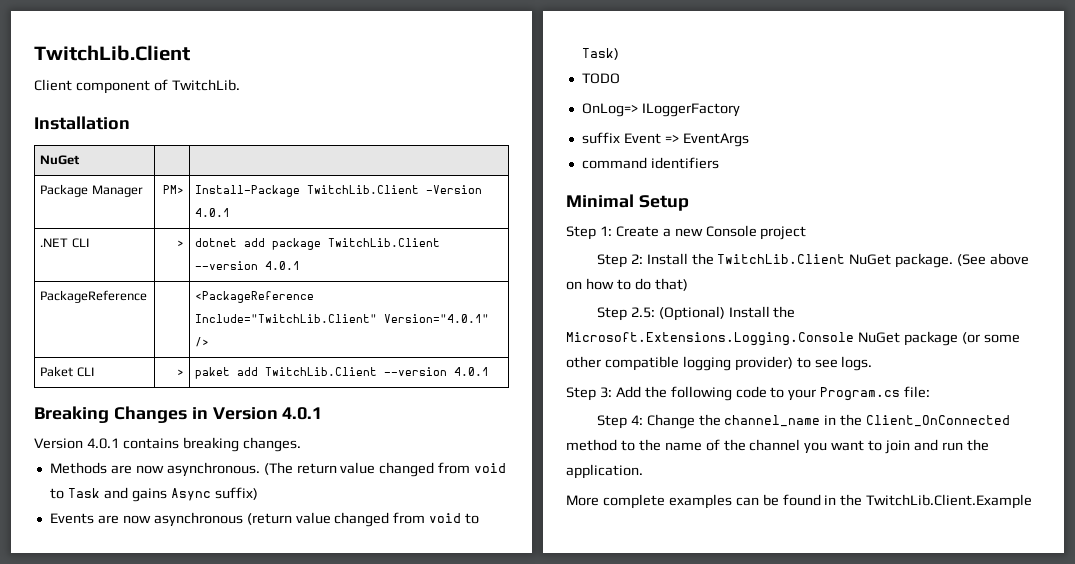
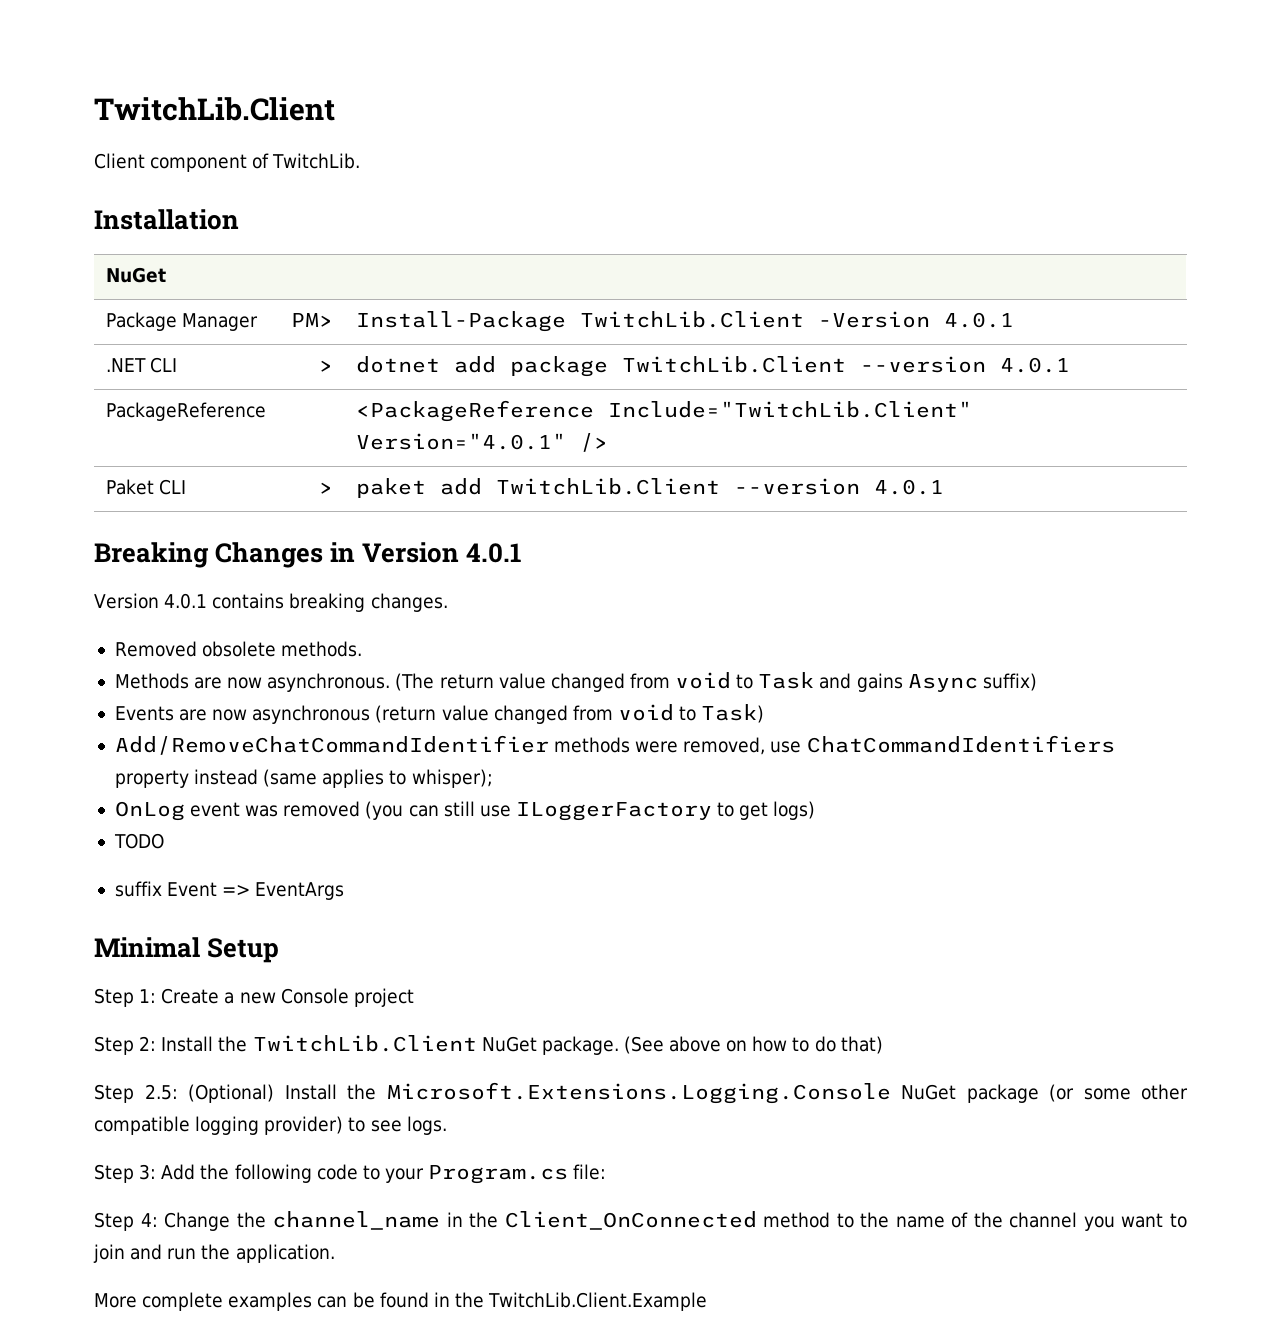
(301, 444) none -> [114,641,363,657] // Removed obsolete methods.
(619, 54) none -> [114,735,1115,755] [114,769,493,788] [114,801,816,821] // Add/RemoveChatCommandIdentifier methods were removed, use ChatCommandIdentifiers property instead (same applies to whisper); // OnLog event was removed (you can still use ILoggerFactory to get logs)
[581,103,740,117] // OnLog=> ILoggerFactory -> (164, 841) none
[581,157,719,169] // command identifiers -> (345, 891) none

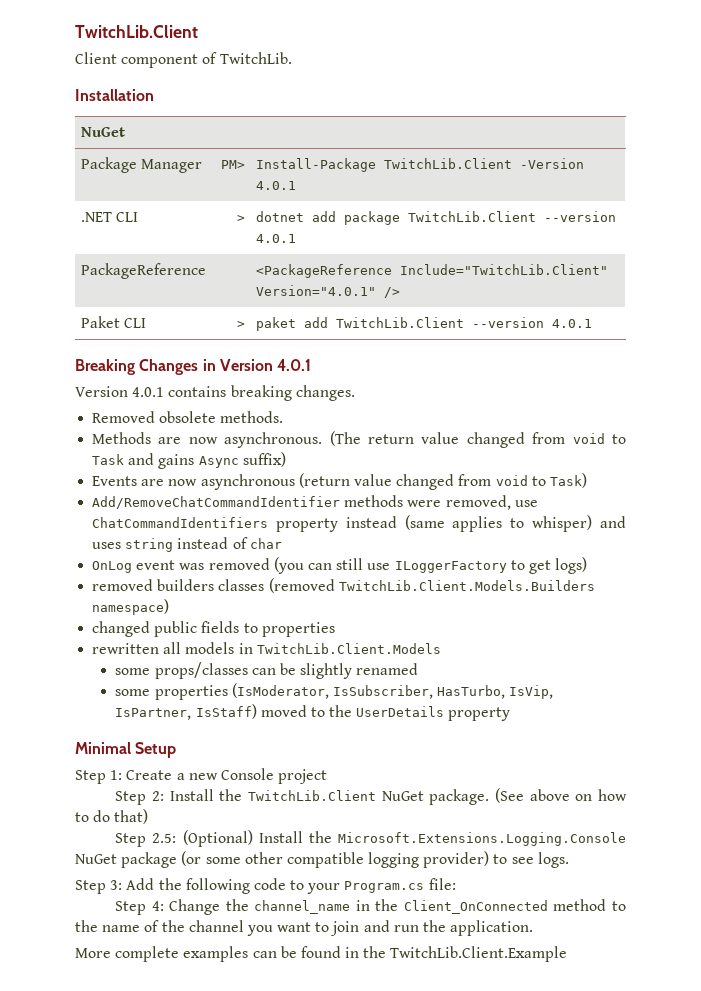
[411,769,493,788] whisper); -> [532,515,627,532] [92,537,282,552] whisper) and uses string instead of char
[113,833,164,849] [114,881,345,900] TODO // suffix Event => EventArgs -> [92,578,595,593] [92,599,170,615] [92,621,335,637] [92,642,441,654] [115,662,419,679] [115,683,554,700] [115,704,511,721] removed builders classes (removed TwitchLib.Client.Models.Builders namespace) // changed public fields to properties // rewritten all models in TwitchLib.Client.Models // some props/classes can be slightly renamed // some properties (IsModerator, IsSubscriber, HasTurbo, IsVip, IsPartner, IsStaff) moved to the UserDetails property

